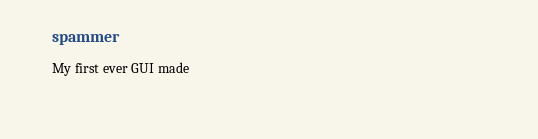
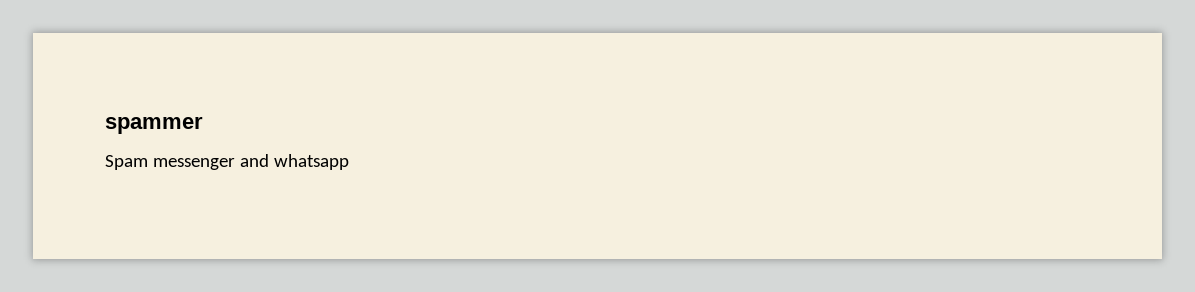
[52,62,190,76] My first ever GUI made -> [105,154,349,170] Spam messenger and whatsapp

